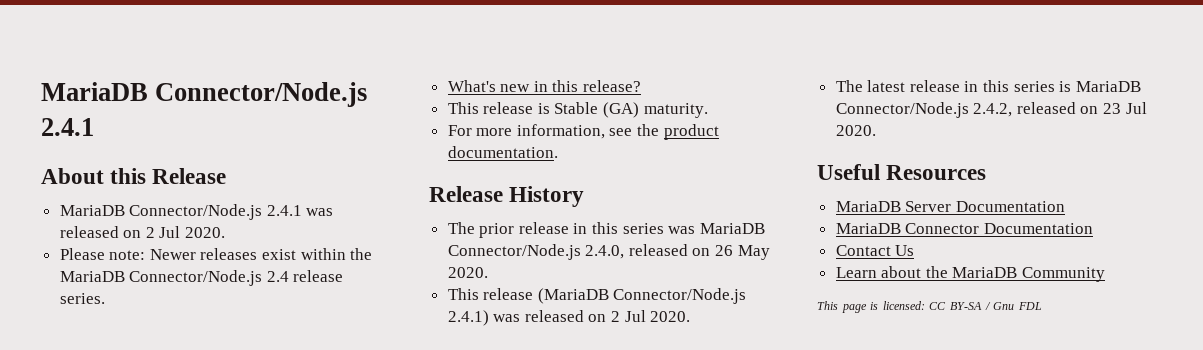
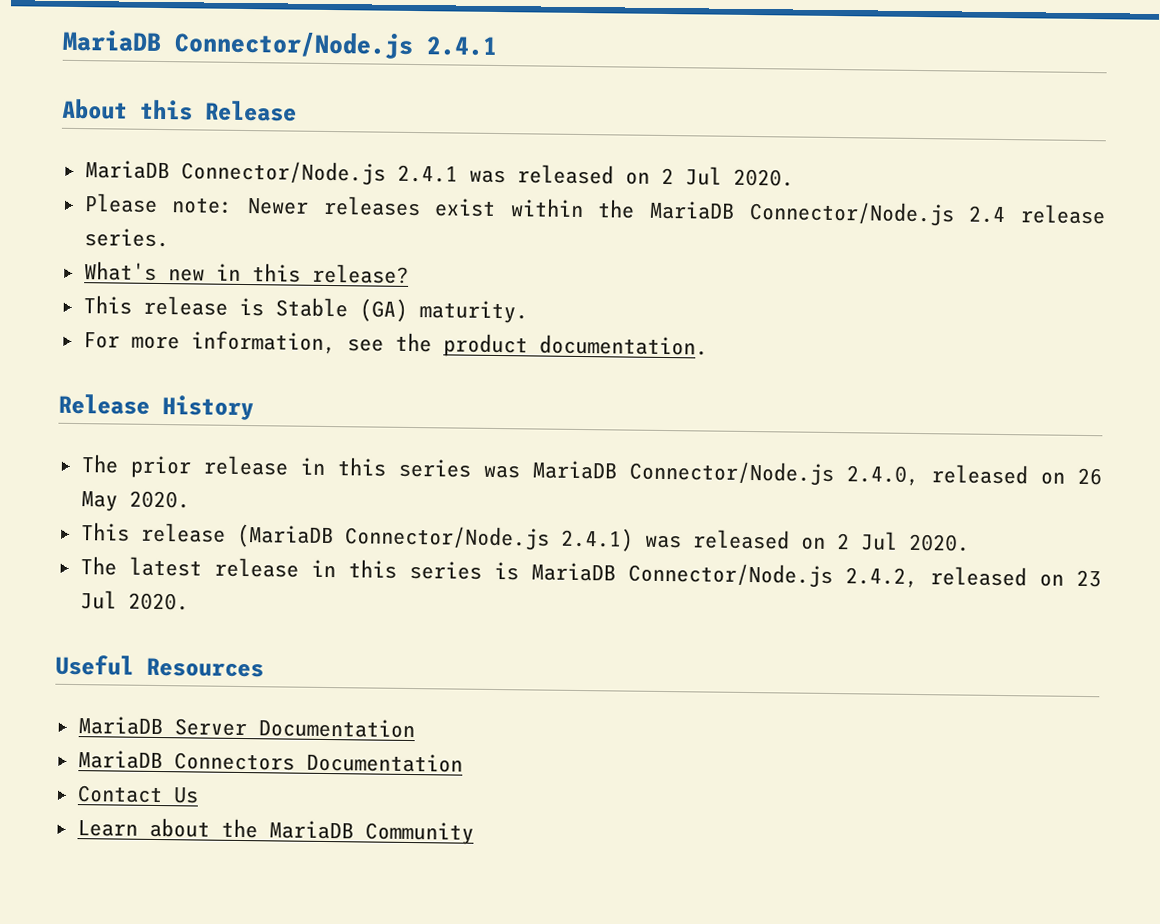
[905,223,980,234] Connector -> [173,752,295,771] Connectors
[817,301,1042,313] // This page is licensed: CC BY-SA / Gnu FDL -> (474, 833) none

